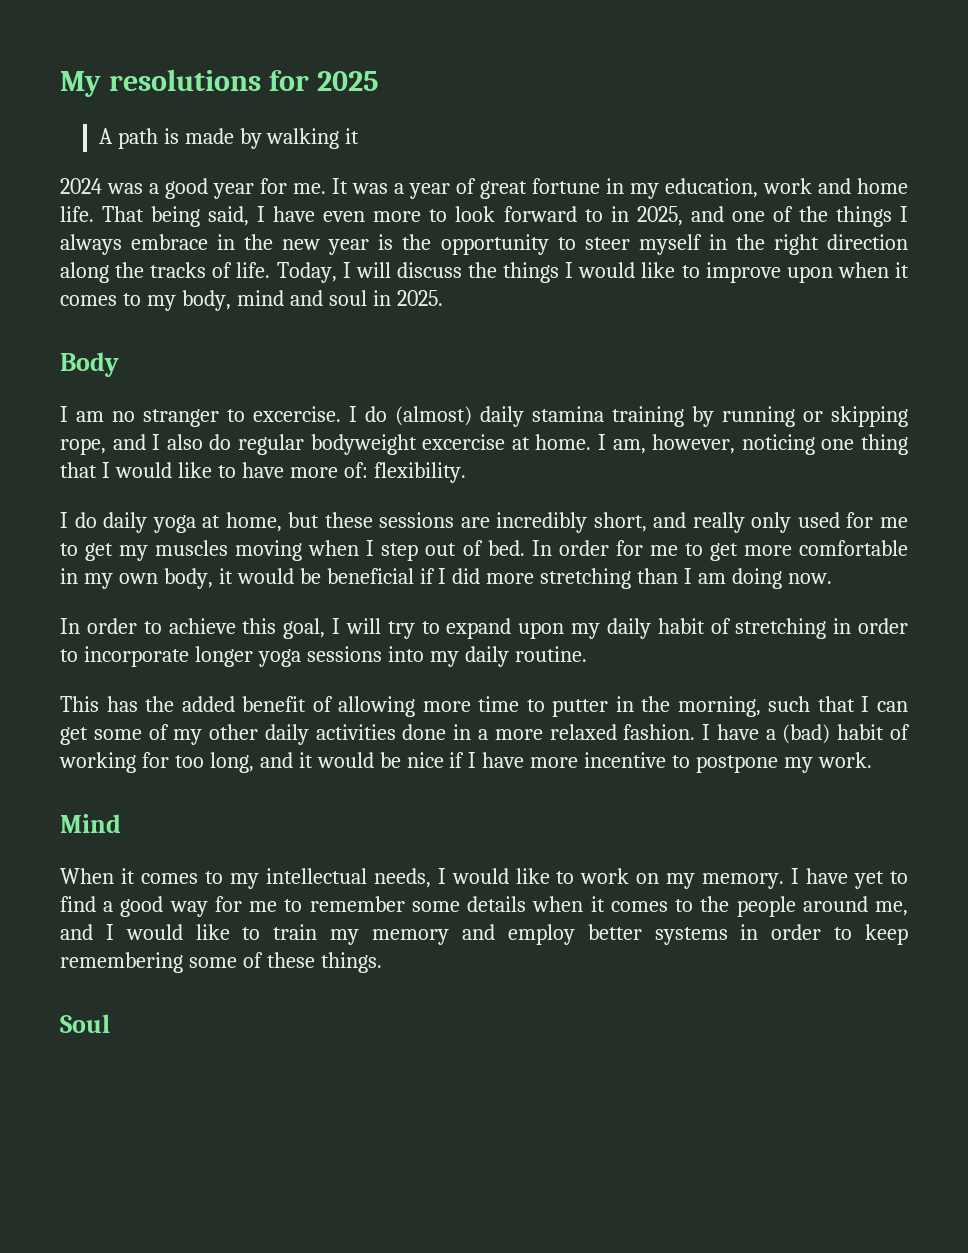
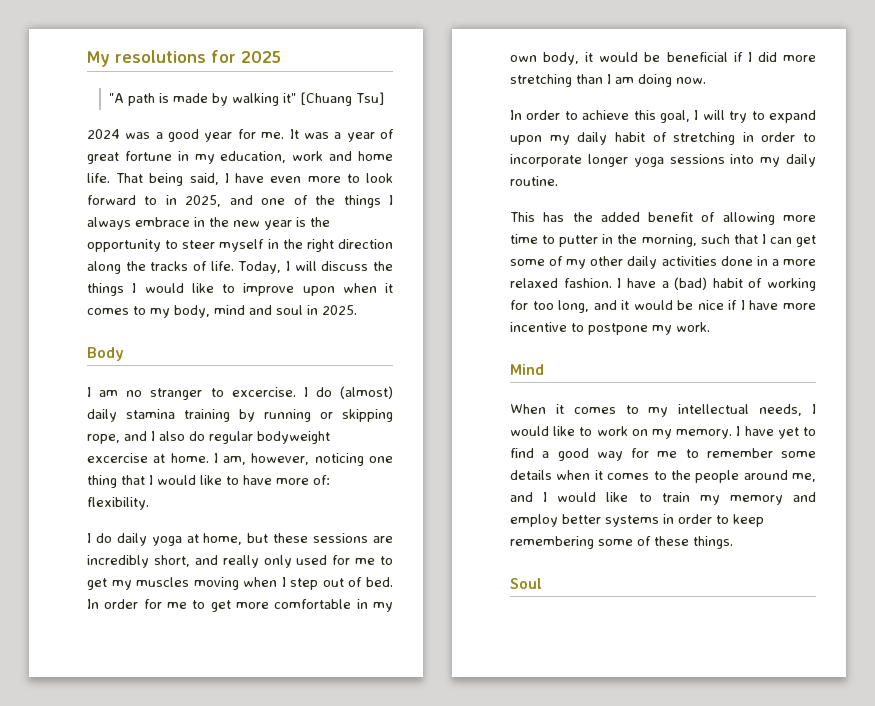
[98,128,113,144] A -> [109,93,125,103] "A
[345,128,360,144] it -> [283,92,385,106] it" [Chuang Tsu]

